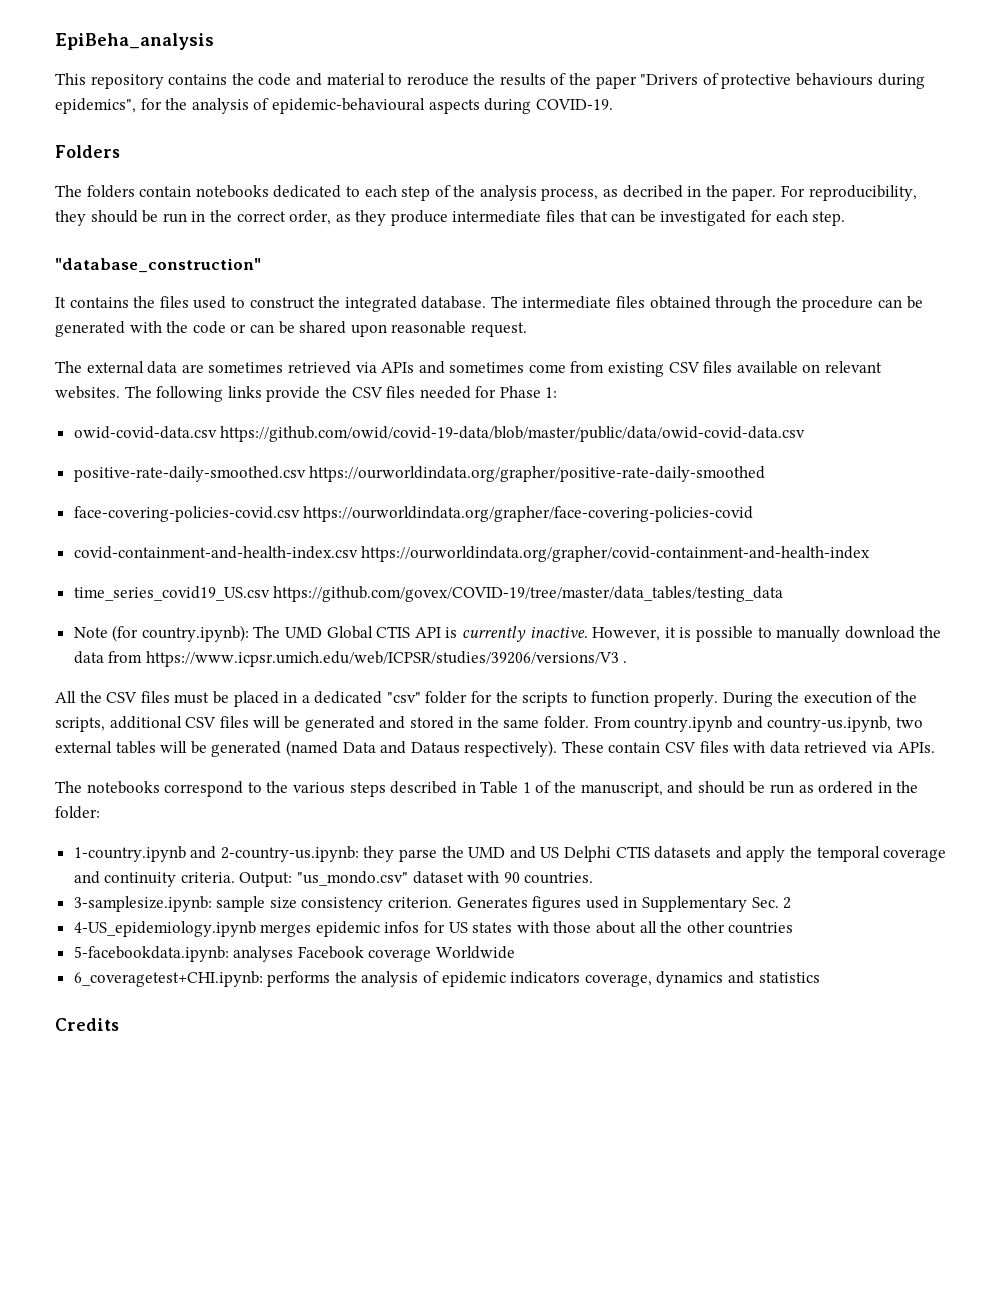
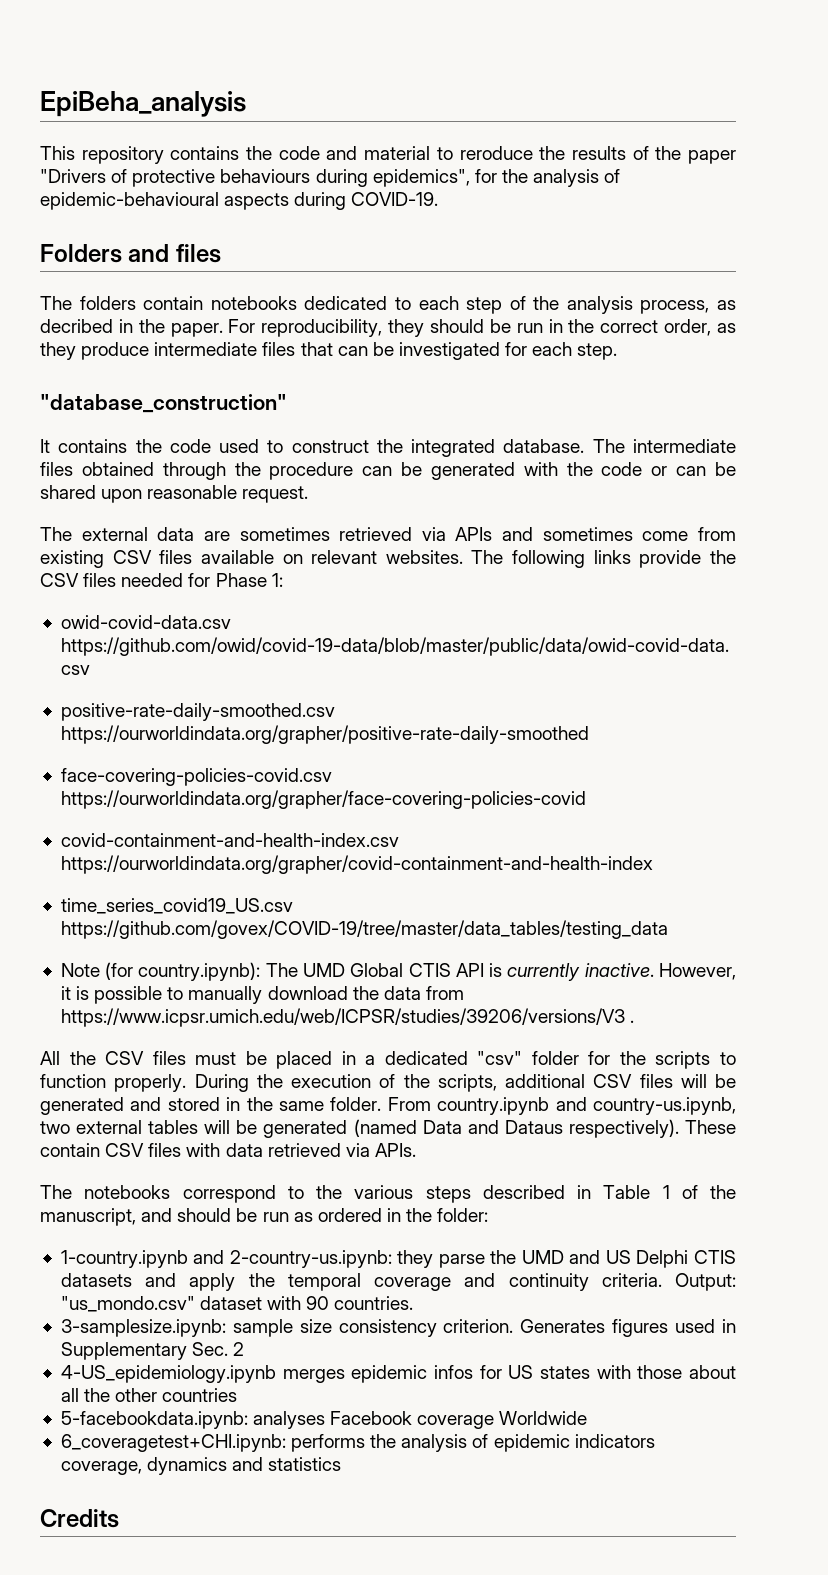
(120, 151) none -> [128,244,221,263] and files
[159,296,189,308] files -> [169,439,211,453] code

